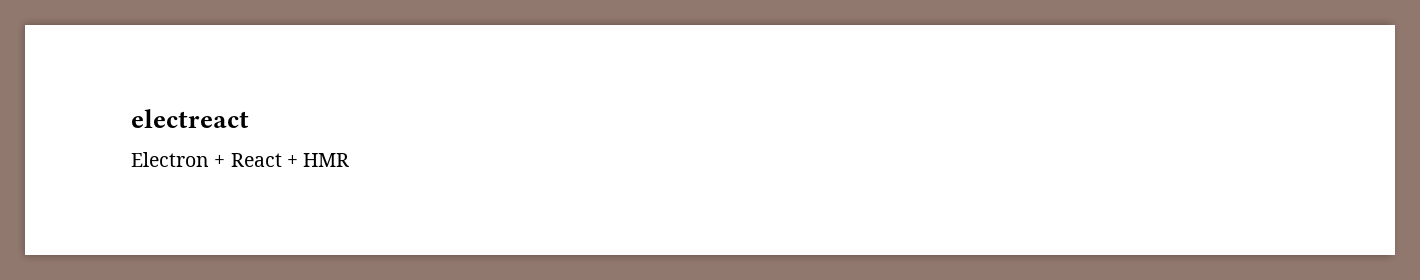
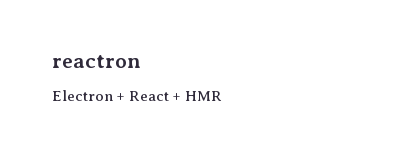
[131,109,249,128] electreact -> [52,55,141,68] reactron

